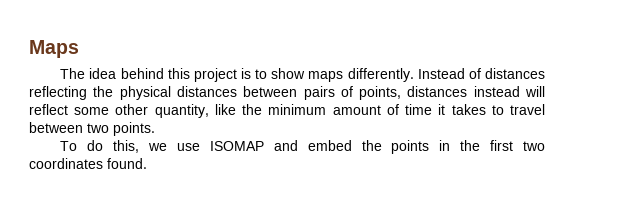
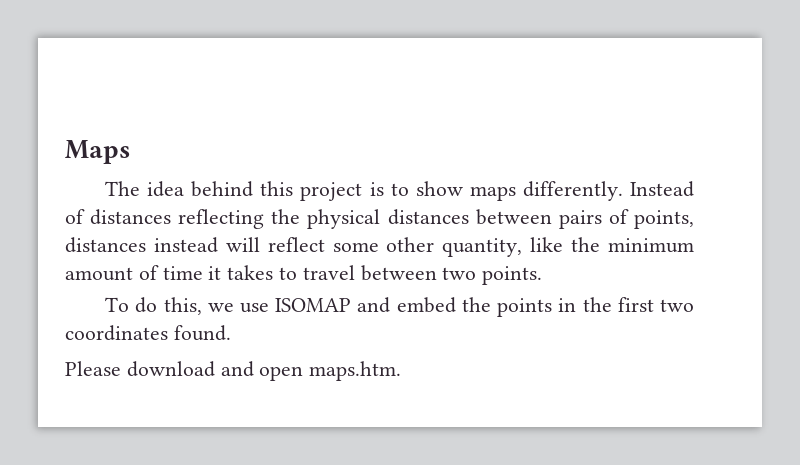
(147, 163) none -> [65,361,402,381] // Please download and open maps.htm.

